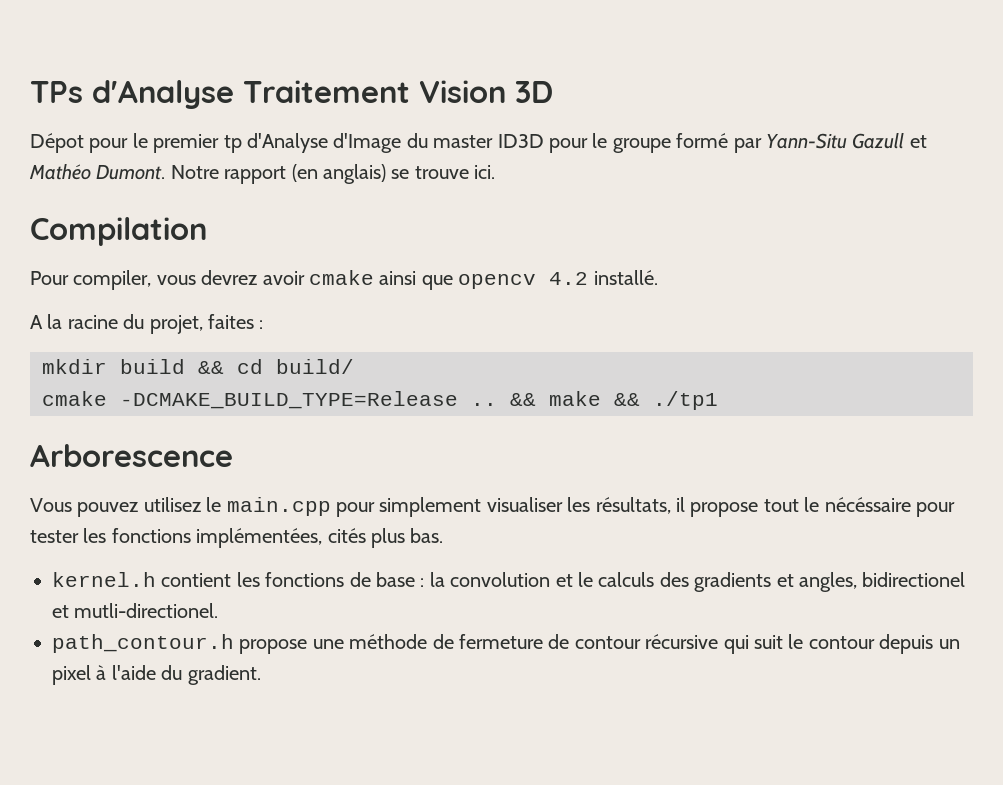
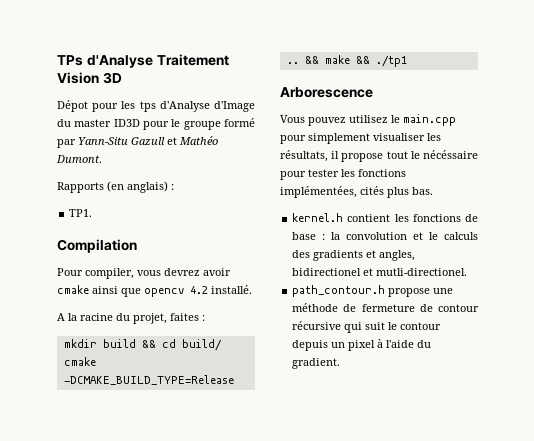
[132,133,242,153] le premier tp -> [121,101,156,112] les tps
[170,164,496,184] Notre rapport (en anglais) se trouve ici. -> [57,181,174,193] [69,209,93,217] // Rapports (en anglais) : // TP1.

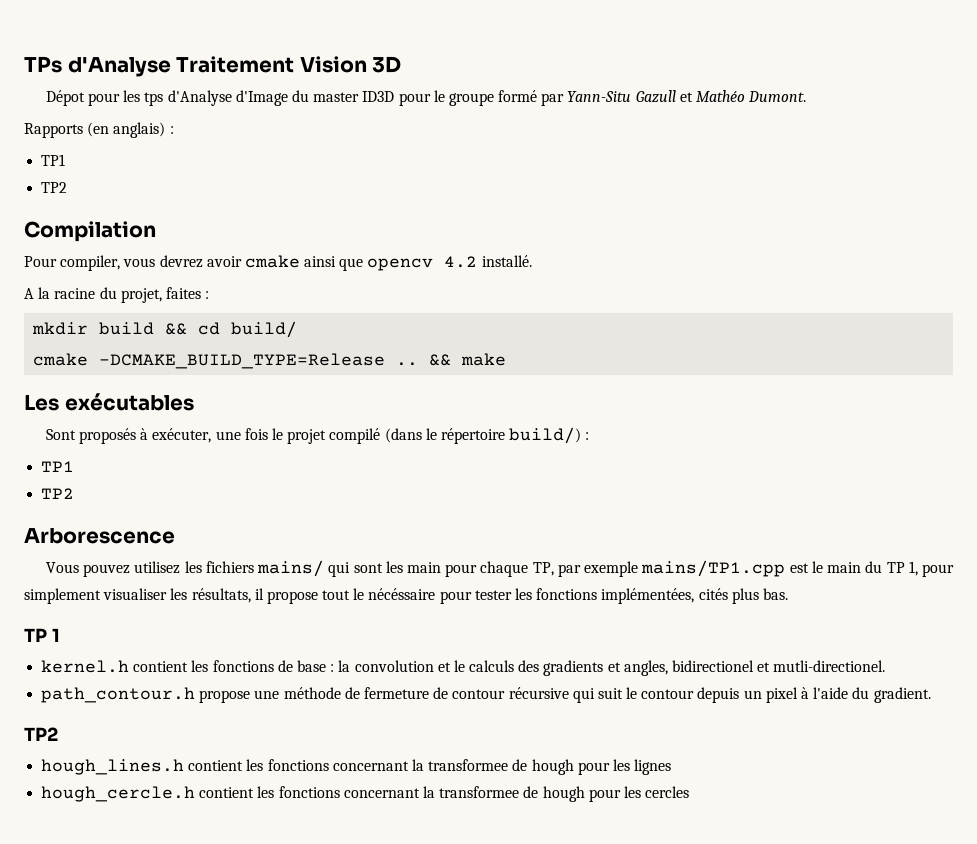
[69,209,93,217] TP1. -> [41,154,66,166] [41,182,68,193] TP1 // TP2
[355,55,407,67] [280,87,373,98] [280,114,456,126] && ./tp1 // Arborescence // Vous pouvez utilisez le main.cpp -> [24,393,194,411] [45,427,590,444] [41,461,75,472] [41,488,75,499] [24,528,175,544] [45,560,918,577] // Les exécutables // Sont proposés à exécuter, une fois le projet compilé (dans le répertoire build/) : // TP1 // TP2 // Arborescence // Vous pouvez utilisez les fichiers mains/ qui sont les main pour chaque TP, par exemple mains/TP1.cpp est le main du TP 1,
(433, 191) none -> [24,628,60,642] // TP 1
(341, 363) none -> [24,727,58,741] [41,759,672,775] [41,786,690,802] // TP2 // hough_lines.h contient les fonctions concernant la transformee de hough pour les lignes // hough_cercle.h contient les fonctions concernant la transformee de hough pour les cercles

